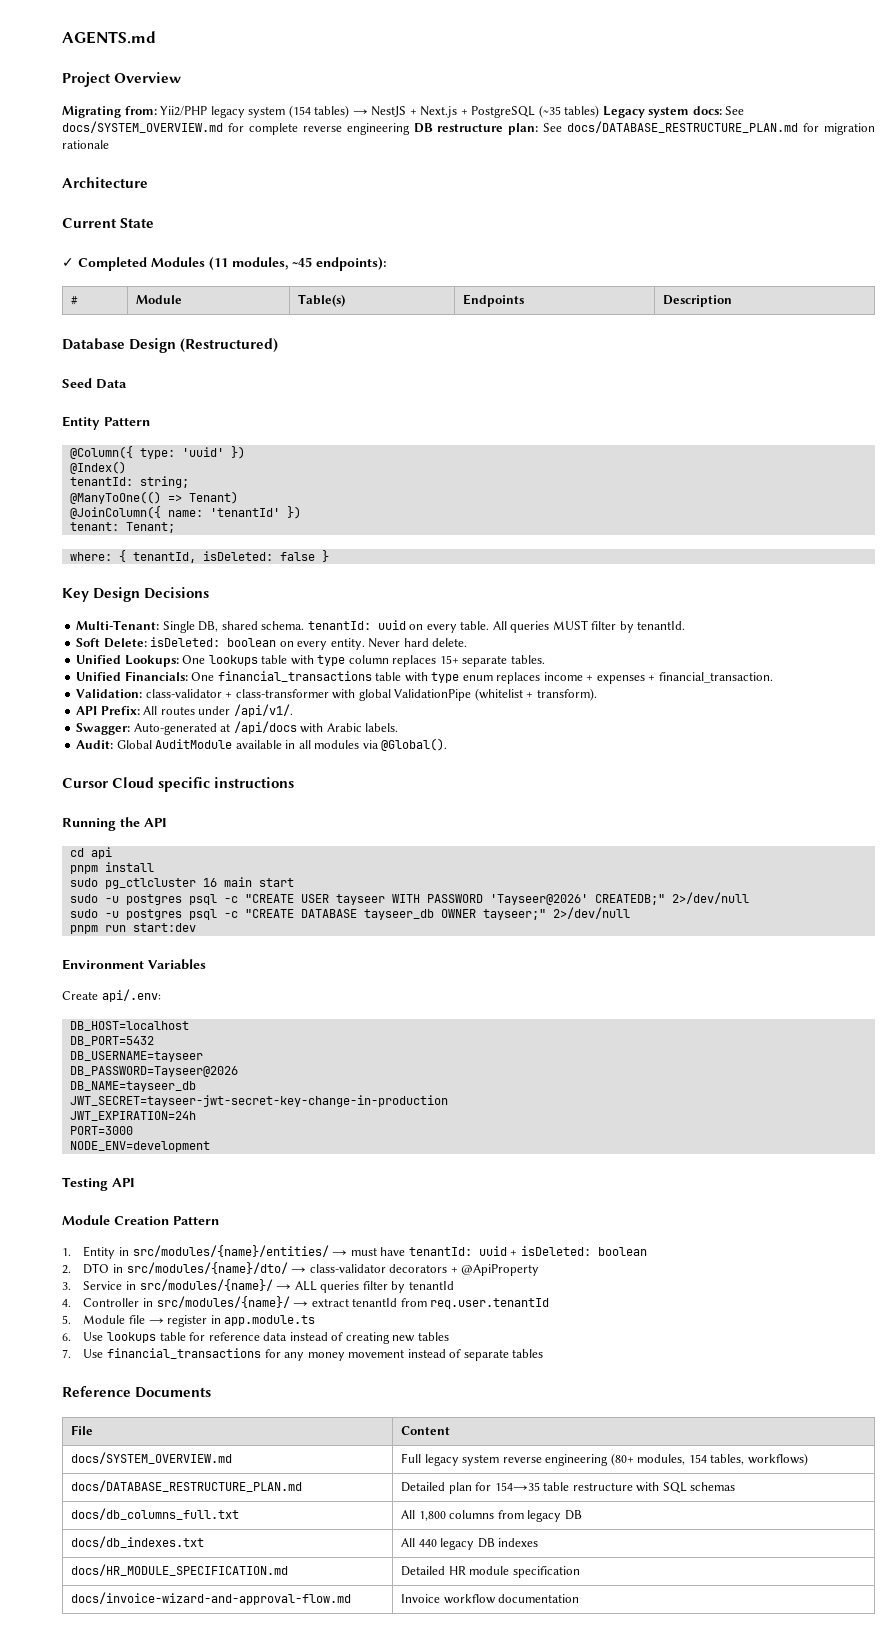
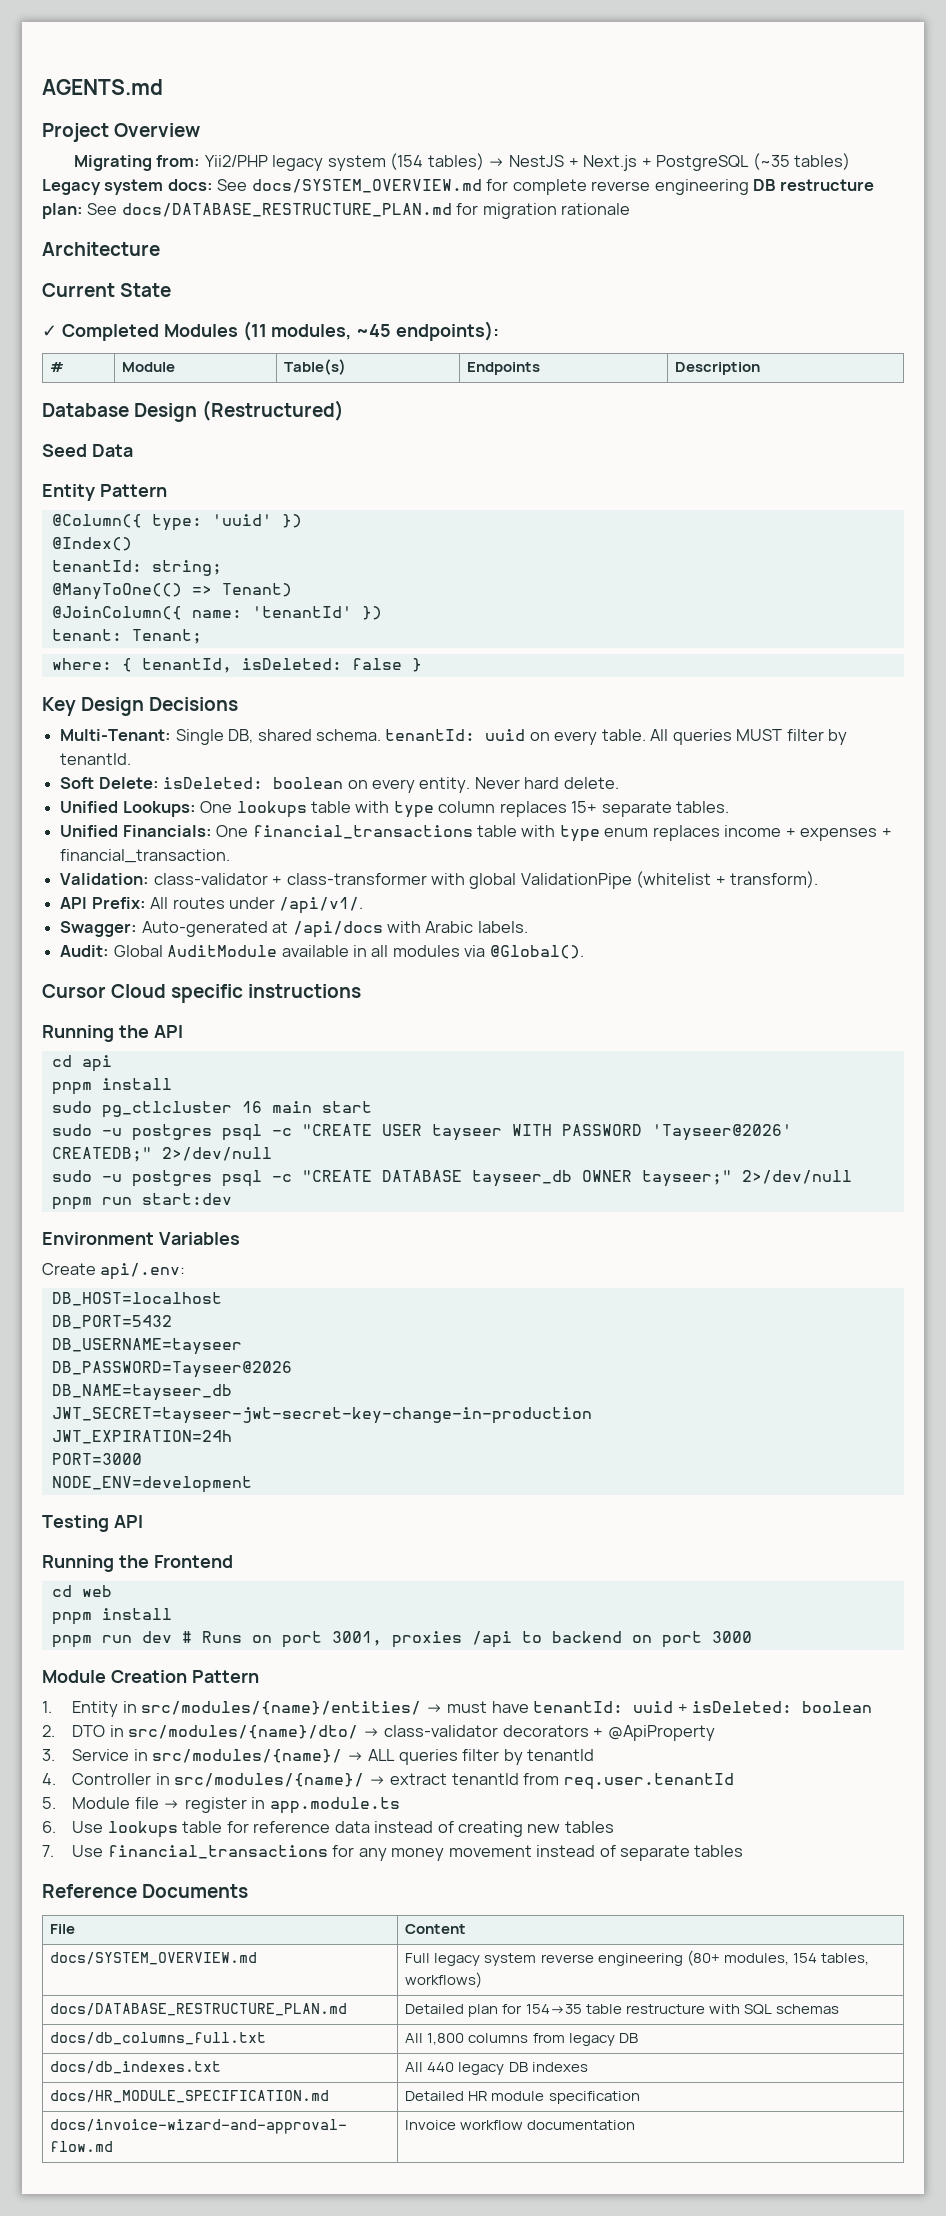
(135, 1182) none -> [42,1555,233,1572] [51,1585,112,1597] [51,1608,172,1625] [51,1631,752,1648] // Running the Frontend // cd web // pnpm install // pnpm run dev # Runs on port 3001, proxies /api to backend on port 3000

